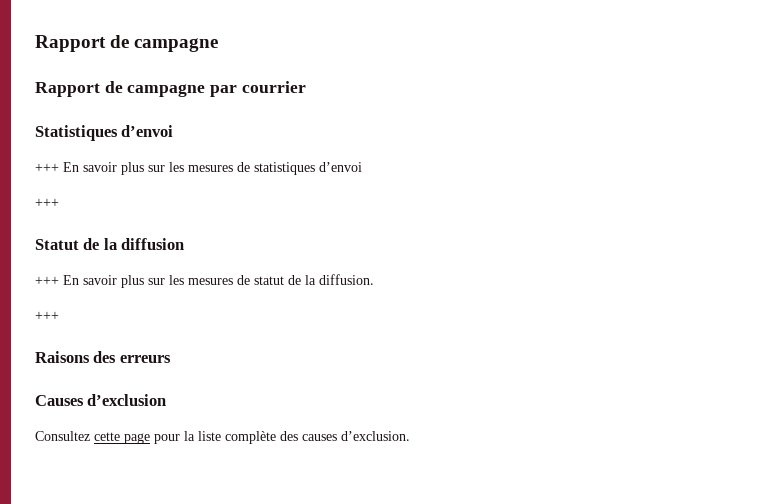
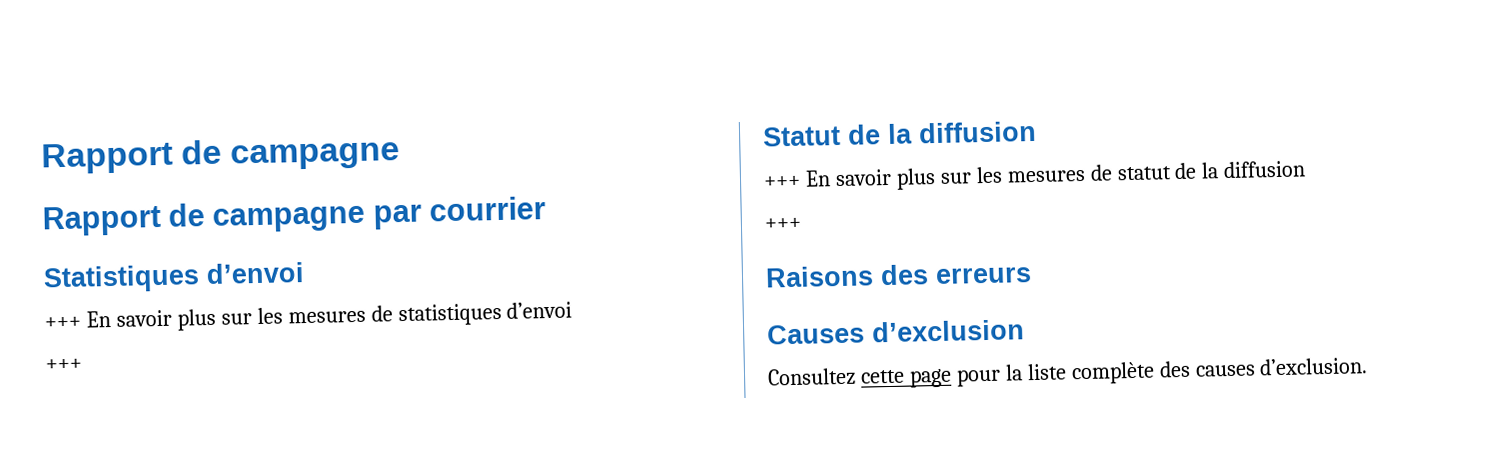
[319,274,374,285] diffusion. -> [1223,160,1307,179] diffusion

